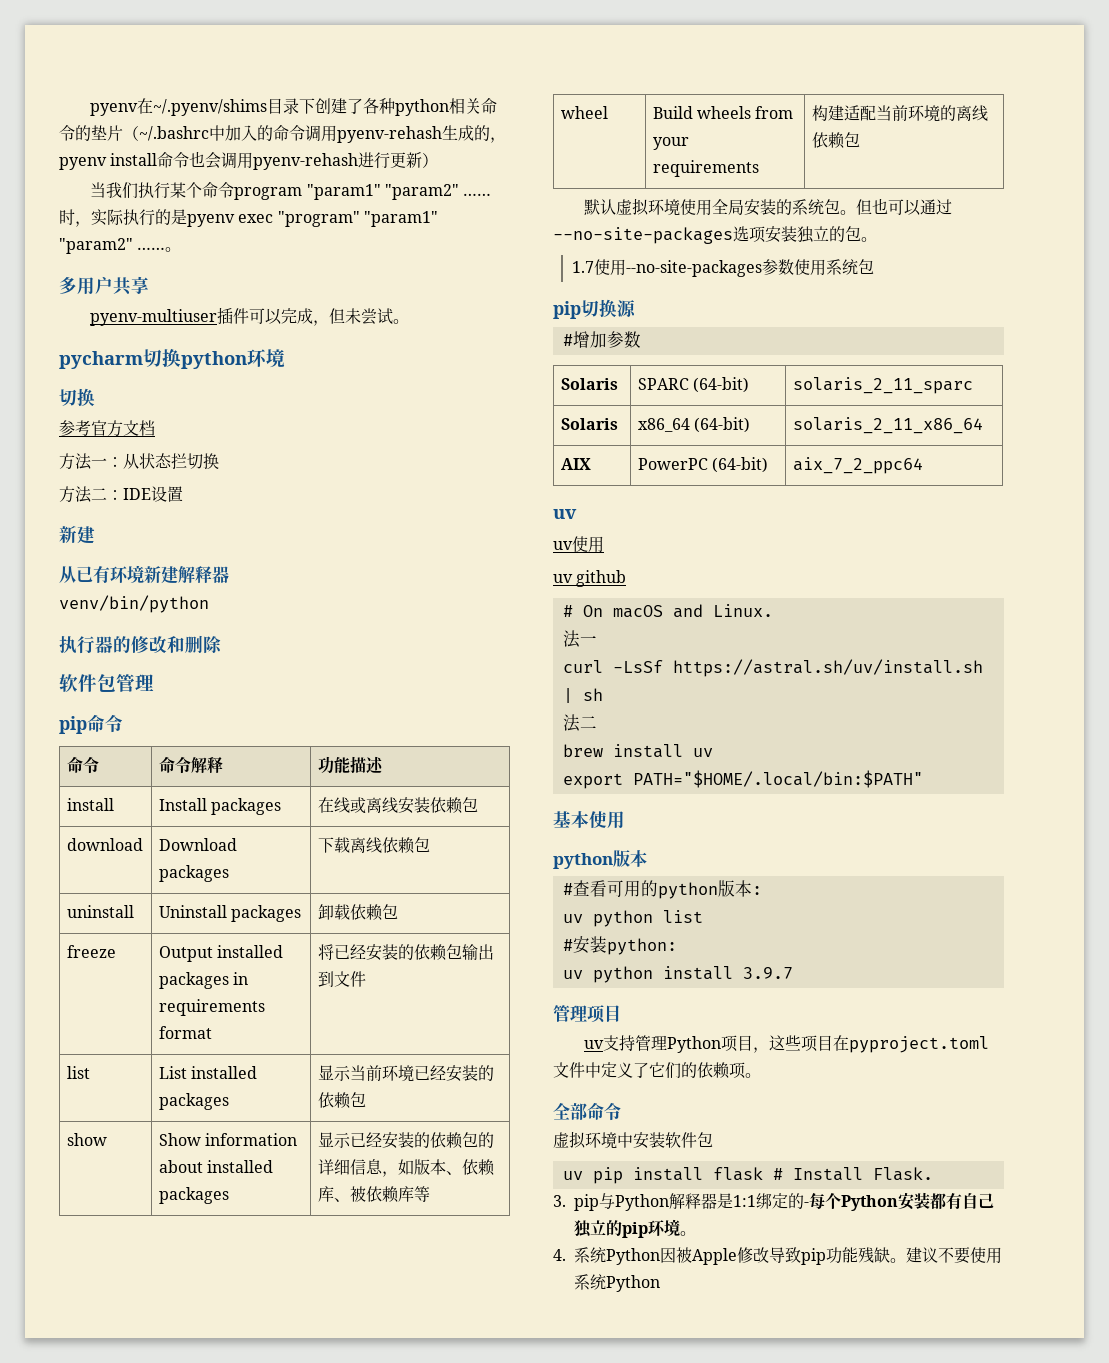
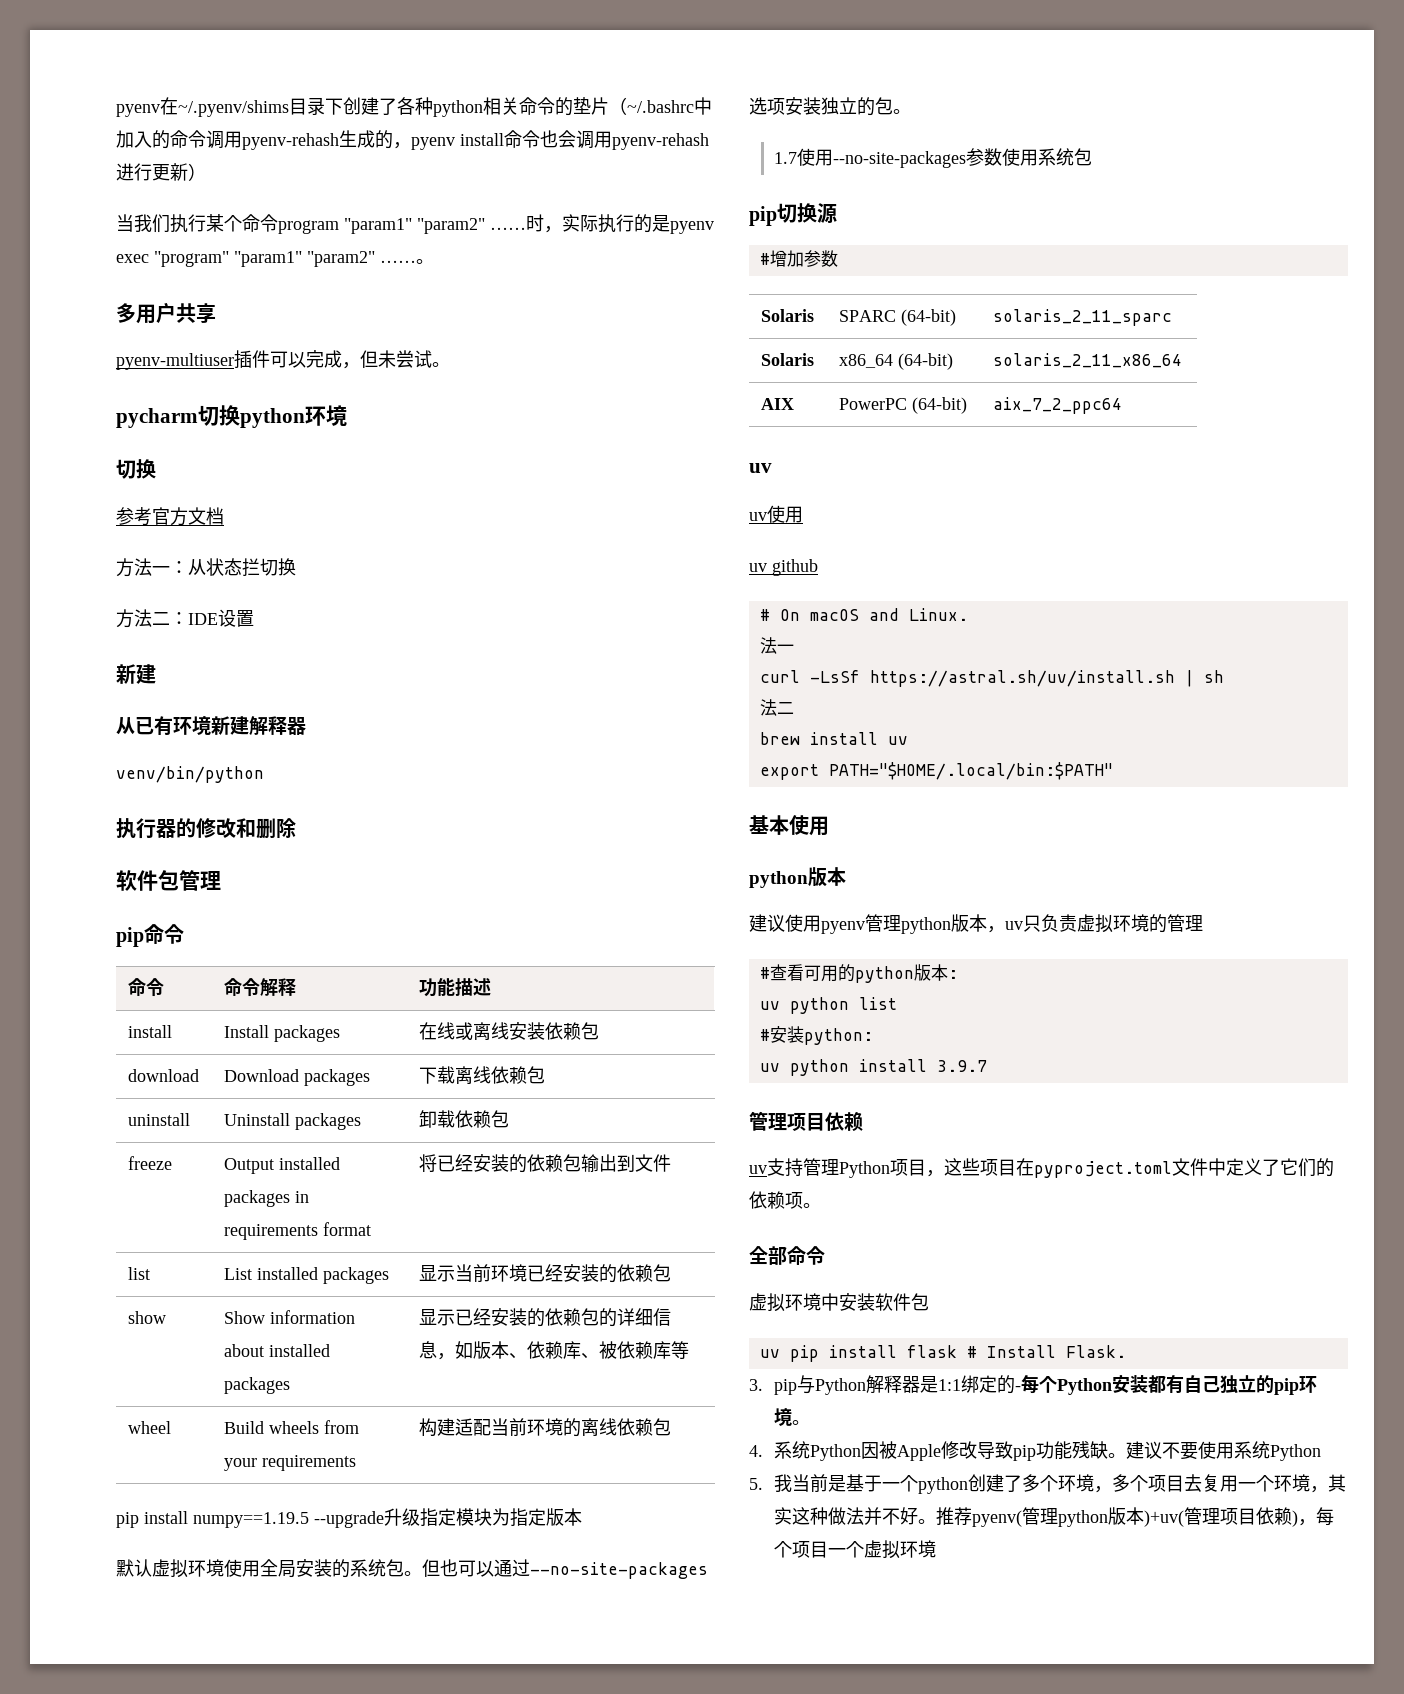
(860, 139) none -> [116,1508,582,1528] // pip install numpy==1.19.5 --upgrade升级指定模块为指定版本
(647, 858) none -> [749,914,1203,934] // 建议使用pyenv管理python版本，uv只负责虚拟环境的管理
(621, 1013) none -> [825,1112,863,1131] 依赖
(660, 1283) none -> [749,1474,1346,1494] [773,1507,1334,1527] [773,1540,936,1559] // 5.我当前是基于一个python创建了多个环境，多个项目去复用一个环境，其实这种做法并不好。推荐pyenv(管理python版本)+uv(管理项目依赖)，每个项目一个虚拟环境

